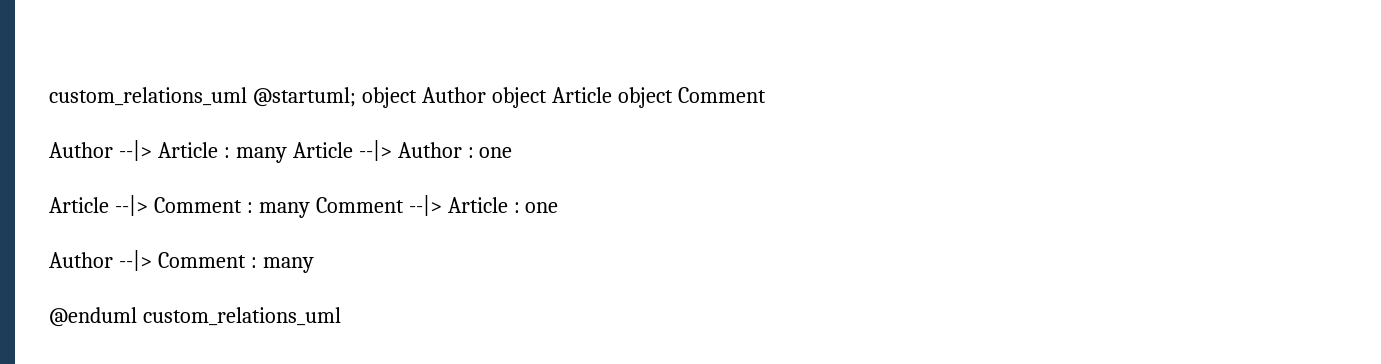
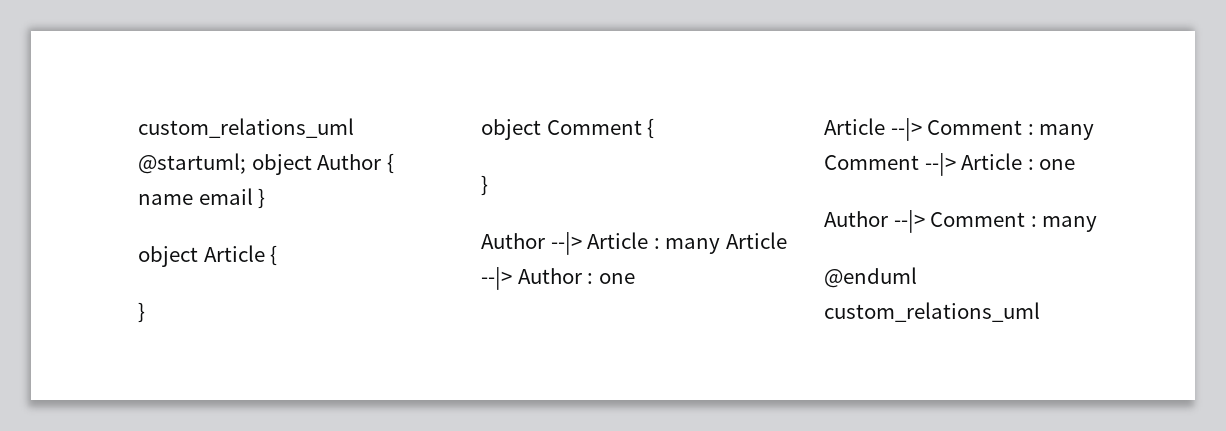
[491,87,612,108] object Article -> [386,153,394,174] [138,188,266,209] [138,245,278,267] [138,302,145,323] { name email } // object Article { // } //
(766, 95) none -> [647,118,655,139] [481,175,488,196] { // }

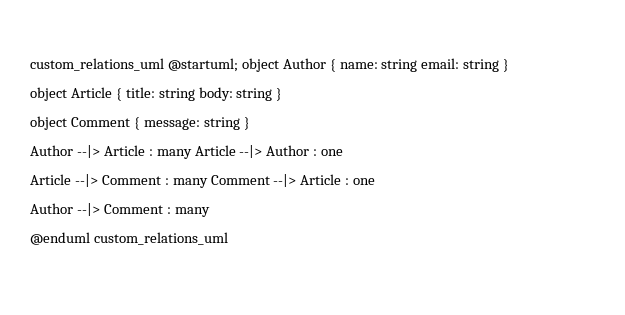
[138,188,253,205] name email -> [339,58,500,72] name: string email: string
(278, 255) // -> [125,87,273,101] title: string body: string
(655, 128) // -> [143,117,240,130] message: string

